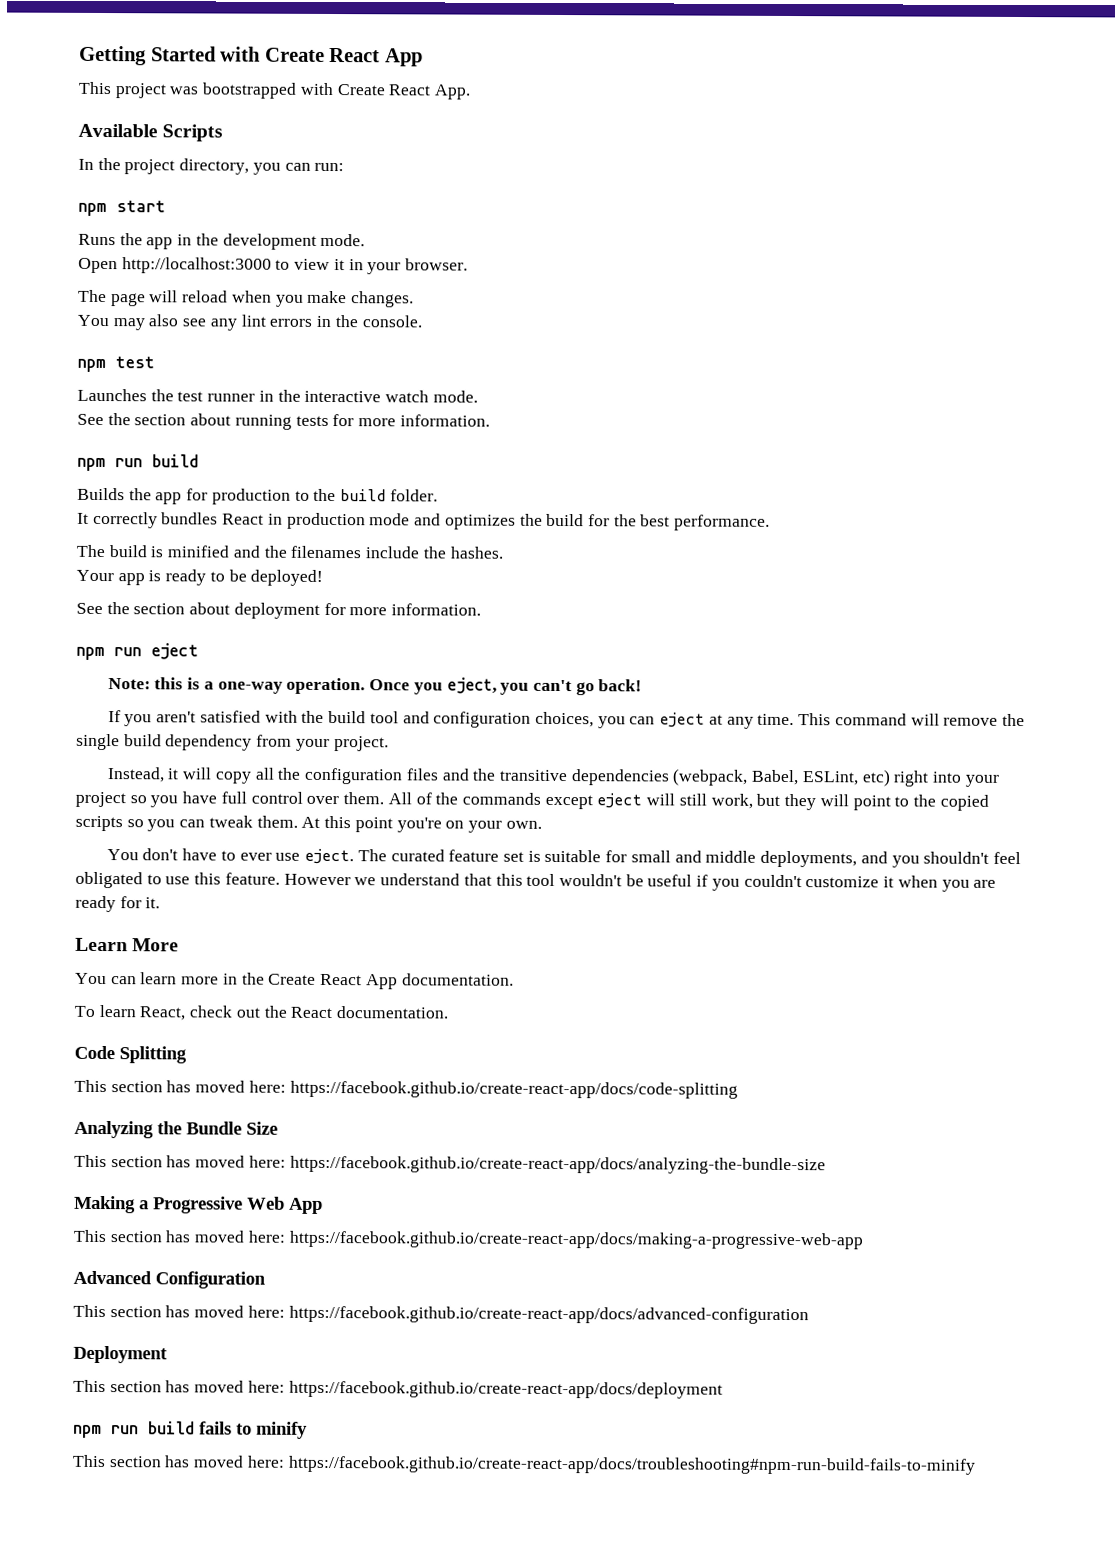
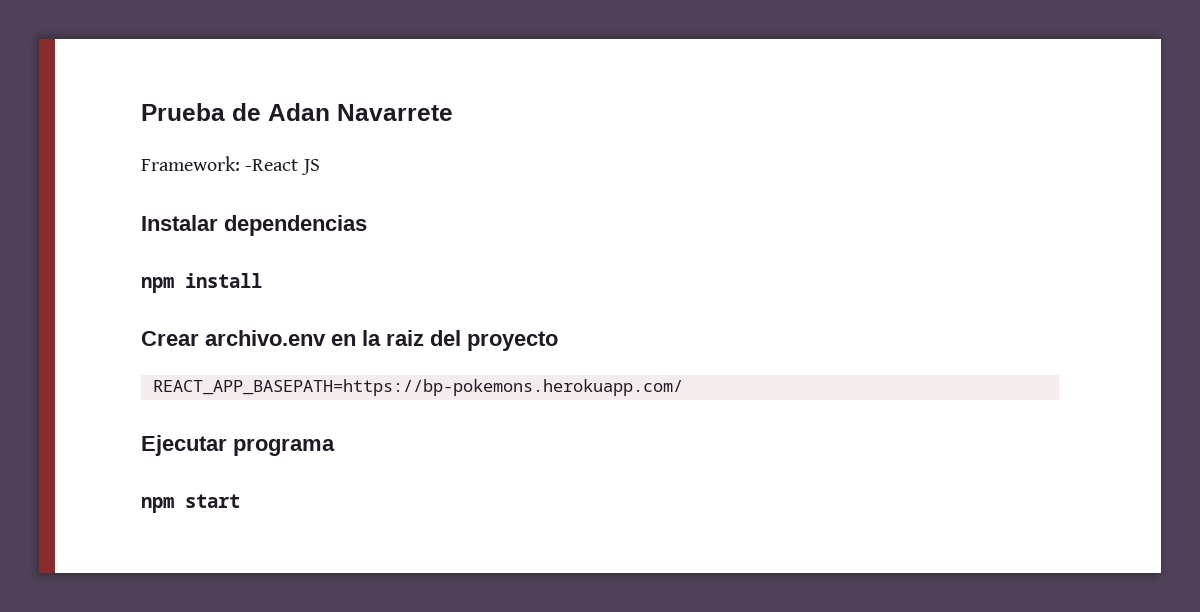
[79,45,423,67] [78,81,472,100] [78,123,224,142] [78,157,345,175] [78,200,166,217] [78,233,366,250] [78,257,469,275] [78,289,415,308] [77,314,422,331] [77,356,155,373] [77,388,478,403] [77,413,490,430] [77,454,199,472] [77,487,438,505] [77,511,771,531] [76,544,503,559] [76,569,324,586] [76,602,482,619] [76,643,199,661] [107,677,643,696] [107,710,1025,729] [76,733,389,752] [106,767,999,787] [75,791,989,811] [75,815,542,833] [106,848,1021,868] [75,871,997,892] [75,895,161,913] [75,937,180,952] [75,972,514,990] [74,1004,449,1021] [74,1045,187,1064] [74,1079,738,1099] [74,1120,278,1139] [74,1154,826,1175] [74,1195,323,1214] [73,1229,863,1250] [73,1270,266,1289] [73,1304,809,1325] [73,1345,168,1364] [73,1379,723,1399] [73,1421,308,1439] [72,1454,976,1475] Getting Started with Create React App // This project was bootstrapped with Create React App. // Available Scripts // In the project directory, you can run: // npm start // Runs the app in the development mode. // Open http://localhost:3000 to view it in your browser. // The page will reload when you make changes. // You may also see any lint errors in the console. // npm test // Launches the test runner in the interactive watch mode. // See the section about running tests for more information. // npm run build // Builds the app for production to the build folder. // It correctly bundles React in production mode and optimizes the build for the best performance. // The build is minified and the filenames include the hashes. // Your app is ready to be deployed! // See the section about deployment for more information. // npm run eject // Note: this is a one-way operation. Once you eject, you can't go back! // If you aren't satisfied with the build tool and configuration choices, you can eject at any time. This command will remove the single build dependency from your project. // Instead, it will copy all the configuration files and the transitive dependencies (webpack, Babel, ESLint, etc) right into your project so you have full control over them. All of the commands except eject will still work, but they will point to the copied scripts so you can tweak them. At this point you're on your own. // You don't have to ever use eject. The curated feature set is suitable for small and middle deployments, and you shouldn't feel obligated to use this feature. However we understand that this tool wouldn't be useful if you couldn't customize it when you are ready for it. // Learn More // You can learn more in the Create React App documentation. // To learn React, check out the React documentation. // Code Splitting // This section has moved here: https://facebook.github.io/create-react-app/docs/code-splitting // Analyzing the Bundle Size // This section has moved here: https://facebook.github.io/create-react-app/docs/analyzing-the-bundle-size // Making a Progressive Web App // This section has moved here: https://facebook.github.io/create-react-app/docs/making-a-progressive-web-app // Advanced Configuration // This section has moved here: https://facebook.github.io/create-react-app/docs/advanced-configuration // Deployment // This section has moved here: https://facebook.github.io/create-react-app/docs/deployment // npm run build fails to minify // This section has moved here: https://facebook.github.io/create-react-app/docs/troubleshooting#npm-run-build-fails-to-minify -> [141,103,453,121] [141,156,320,175] [141,215,367,236] [141,273,262,293] [141,330,558,351] [152,379,683,396] [141,435,335,456] [141,494,240,513] Prueba de Adan Navarrete // Framework: -React JS // Instalar dependencias // npm install // Crear archivo.env en la raiz del proyecto // REACT_APP_BASEPATH=https://bp-pokemons.herokuapp.com/ // Ejecutar programa // npm start

